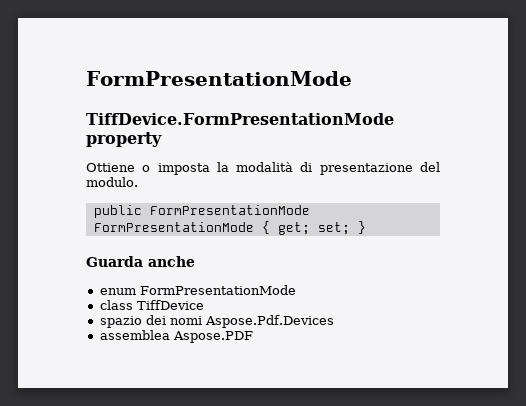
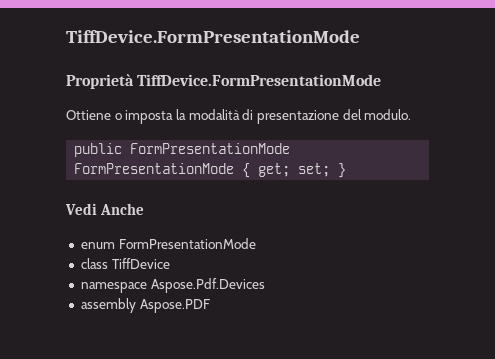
[86,71,352,86] [86,113,394,125] [86,132,162,147] FormPresentationMode // TiffDevice.FormPresentationMode property -> [66,30,360,43] [66,74,382,89] TiffDevice.FormPresentationMode // Proprietà TiffDevice.FormPresentationMode
[86,256,195,267] Guarda anche -> [65,203,145,215] Vedi Anche
[99,315,202,328] spazio dei nomi -> [80,282,147,293] namespace
[99,330,170,340] assemblea -> [80,298,136,313] assembly

